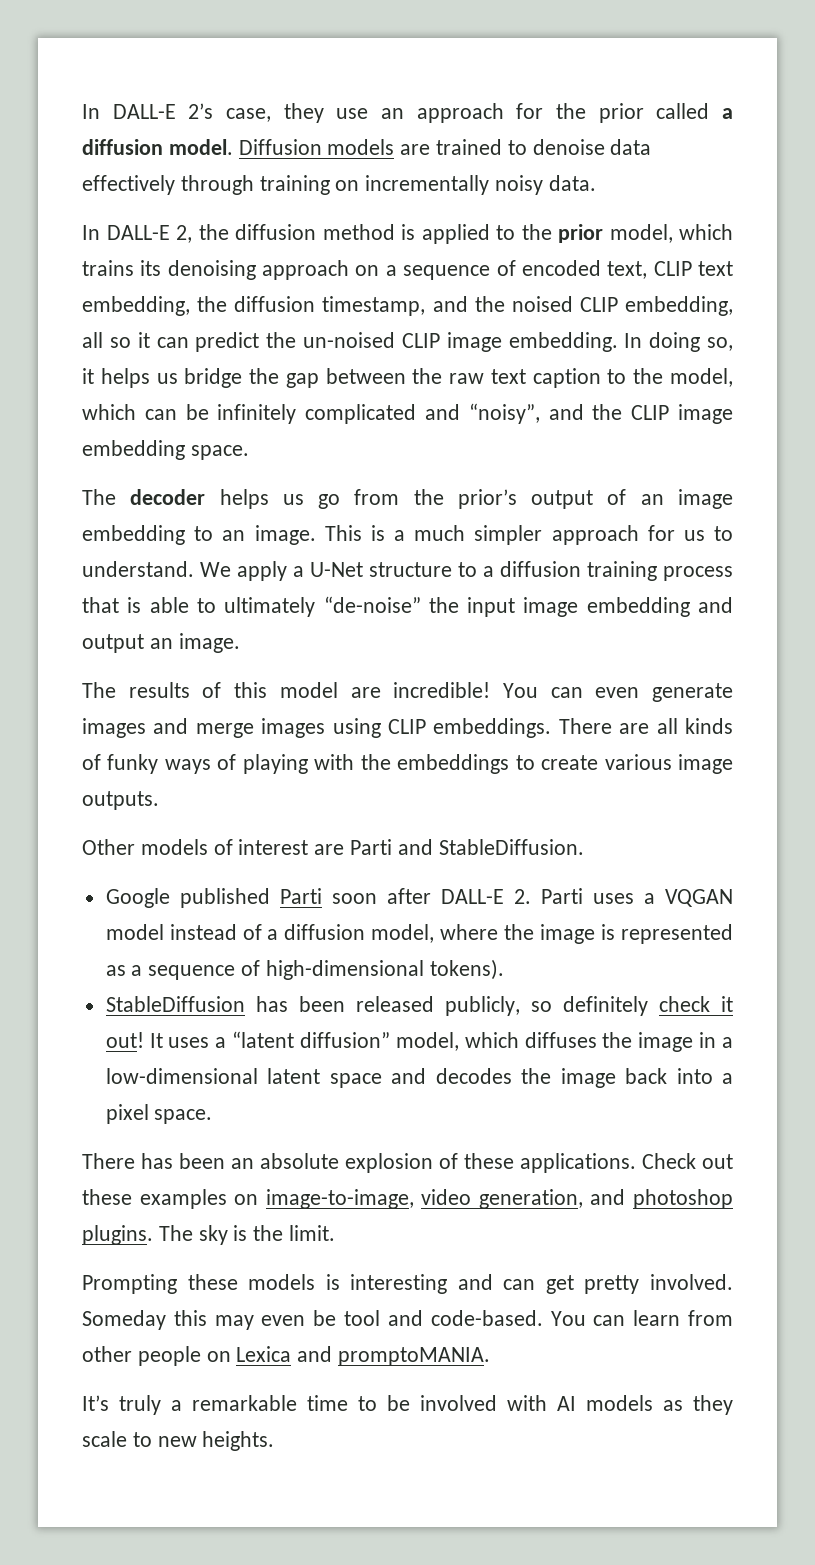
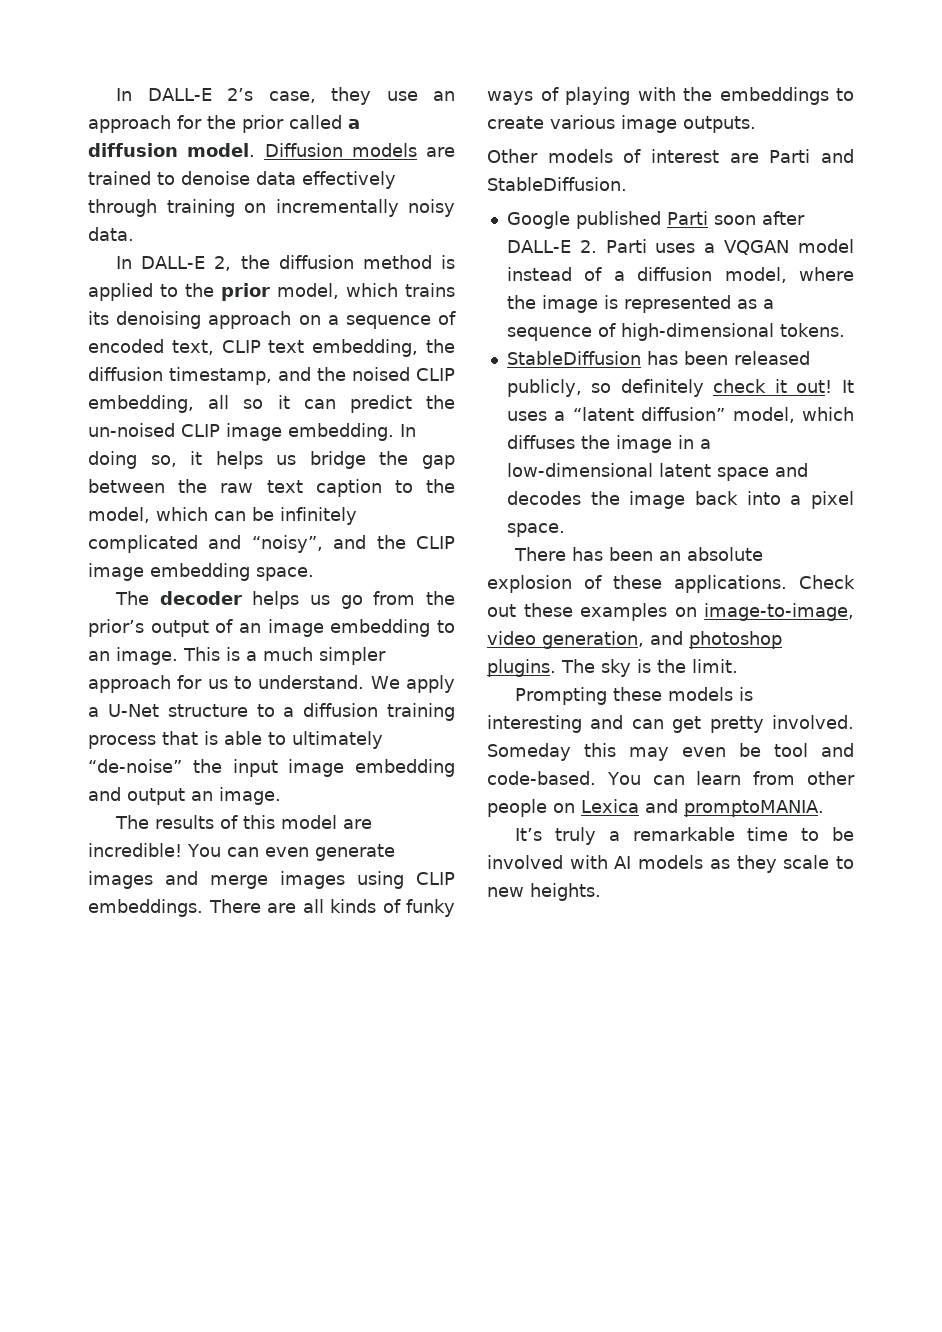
[429,959,504,980] tokens). -> [779,323,845,337] tokens.

